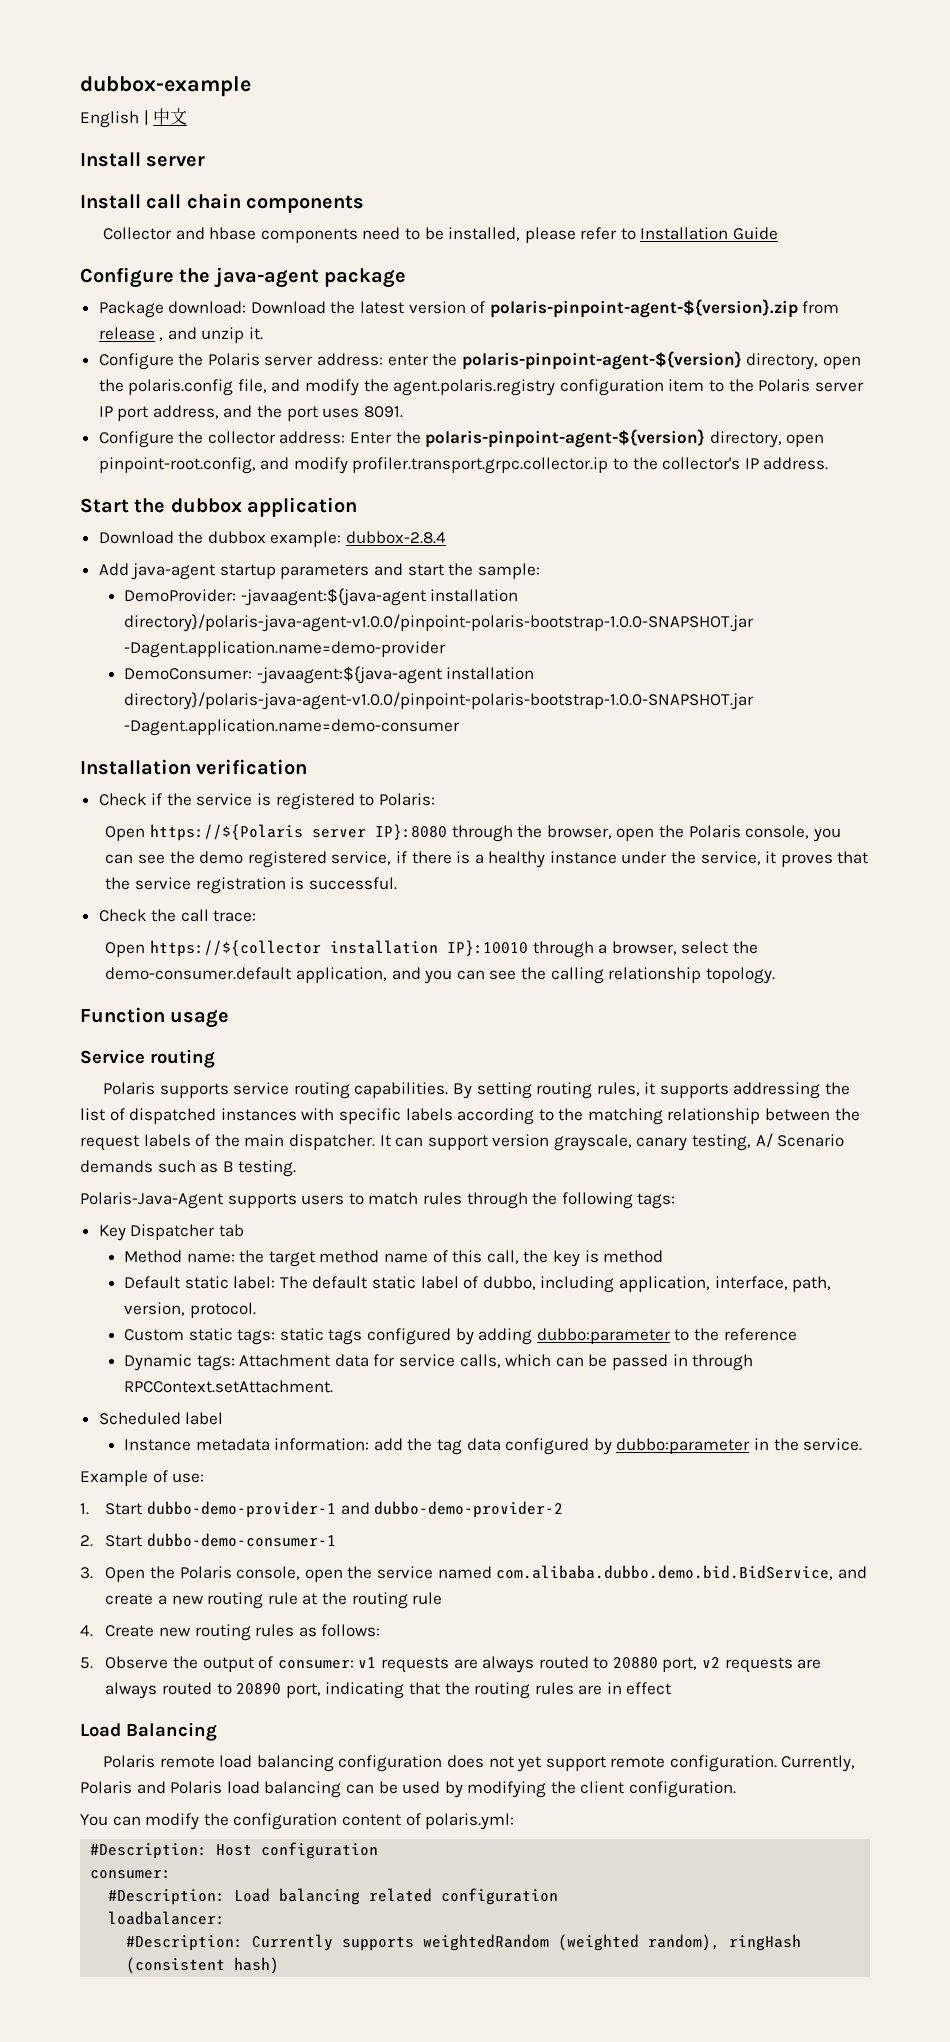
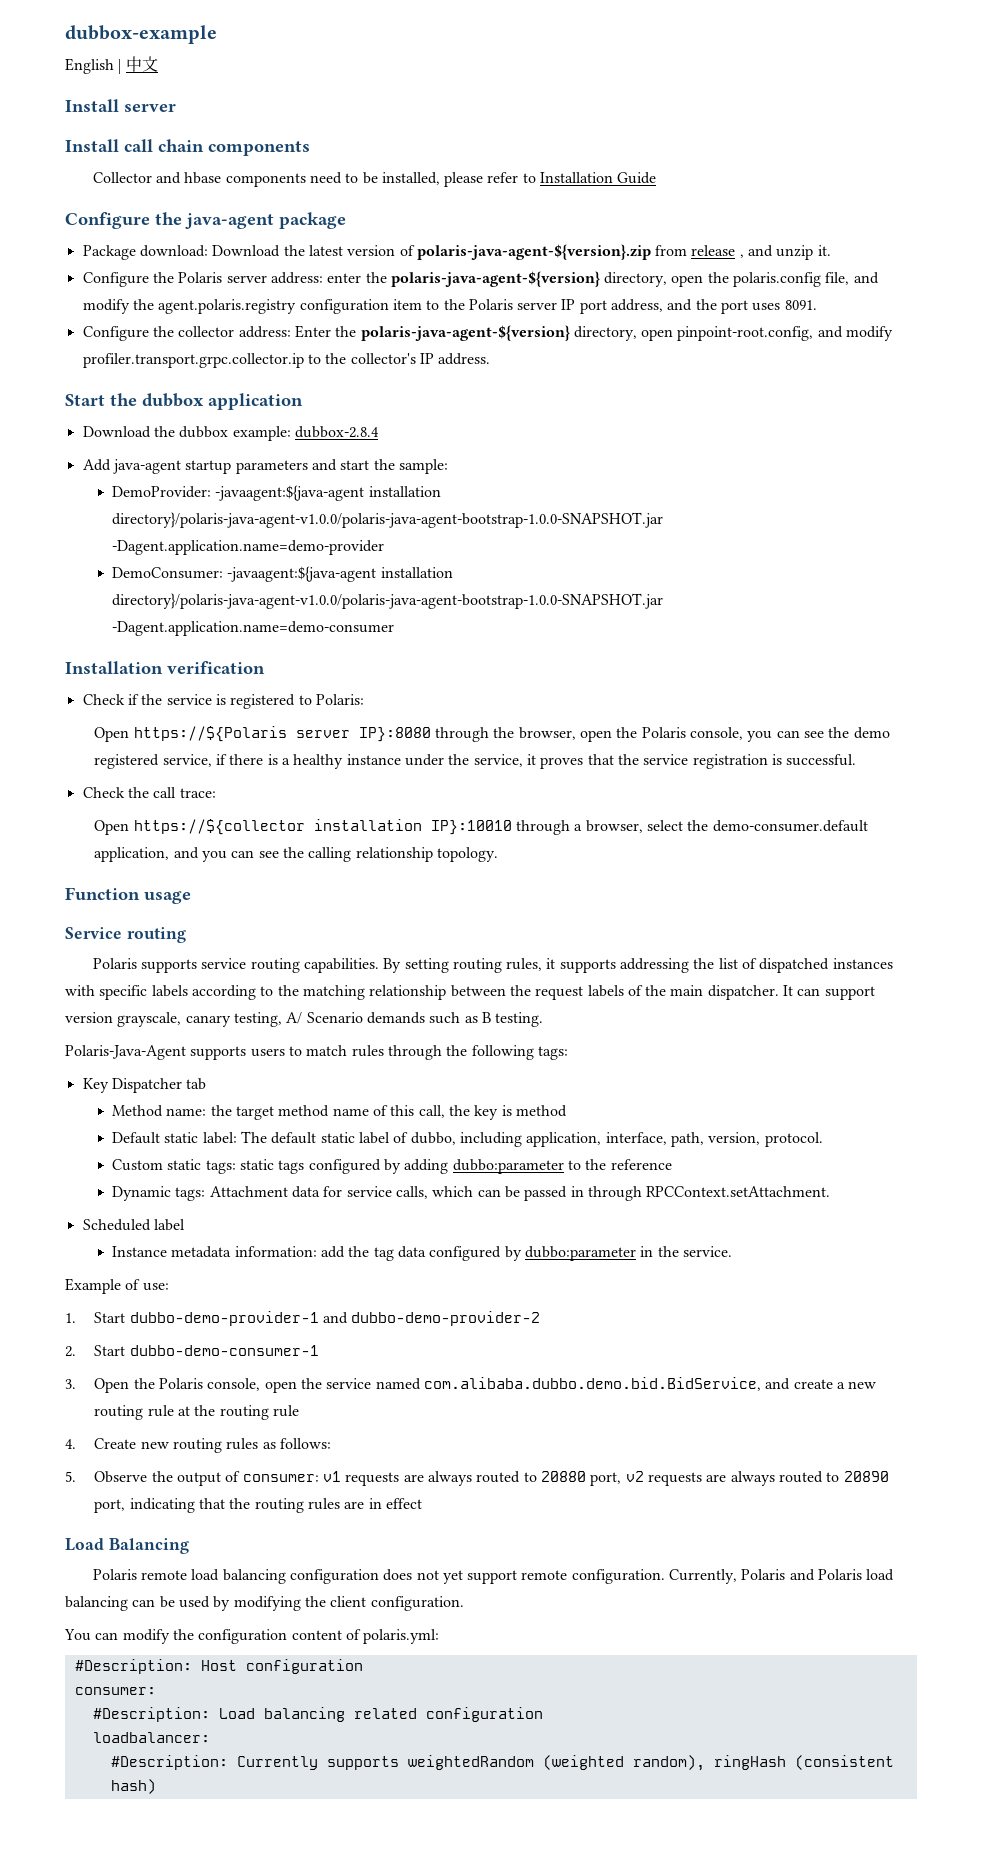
[489,299,798,318] polaris-pinpoint-agent-${version}.zip -> [416,244,651,260] polaris-java-agent-${version}.zip
[461,351,742,370] polaris-pinpoint-agent-${version} -> [390,271,600,287] polaris-java-agent-${version}
[425,429,706,448] polaris-pinpoint-agent-${version} -> [360,325,570,341] polaris-java-agent-${version}
[124,614,755,632] directory}/polaris-java-agent-v1.0.0/pinpoint-polaris-bootstrap-1.0.0-SNAPSHOT.jar -> [112,512,664,528] directory}/polaris-java-agent-v1.0.0/polaris-java-agent-bootstrap-1.0.0-SNAPSHOT.jar
[124,692,755,710] directory}/polaris-java-agent-v1.0.0/pinpoint-polaris-bootstrap-1.0.0-SNAPSHOT.jar -> [112,593,664,609] directory}/polaris-java-agent-v1.0.0/polaris-java-agent-bootstrap-1.0.0-SNAPSHOT.jar

